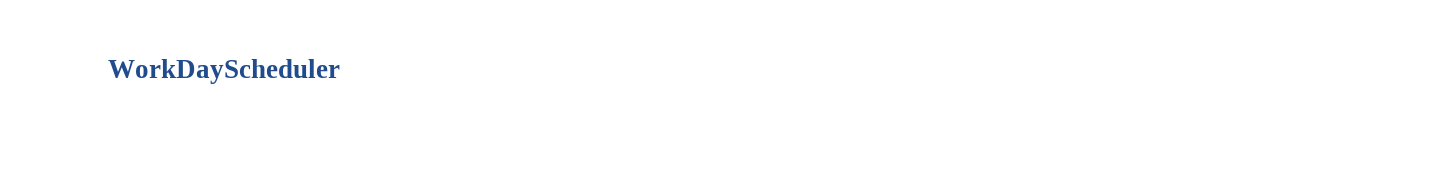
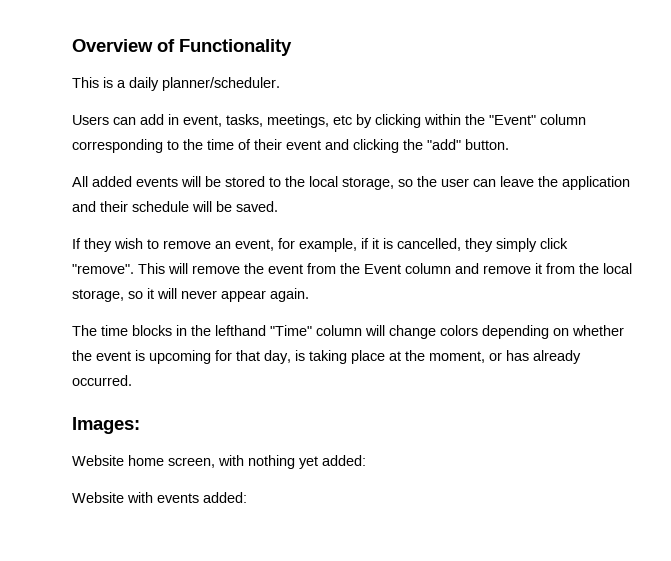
[108,59,340,84] WorkDayScheduler -> [72,39,292,56] [72,77,280,91] [72,114,586,128] [72,139,509,153] [72,176,630,190] [72,201,278,212] [72,238,568,252] [72,263,632,274] [72,288,309,302] [72,325,624,339] [72,350,581,364] [72,375,132,386] [72,417,140,434] [72,455,366,469] [72,492,247,503] Overview of Functionality // This is a daily planner/scheduler. // Users can add in event, tasks, meetings, etc by clicking within the "Event" column corresponding to the time of their event and clicking the "add" button. // All added events will be stored to the local storage, so the user can leave the application and their schedule will be saved. // If they wish to remove an event, for example, if it is cancelled, they simply click "remove". This will remove the event from the Event column and remove it from the local storage, so it will never appear again. // The time blocks in the lefthand "Time" column will change colors depending on whether the event is upcoming for that day, is taking place at the moment, or has already occurred. // Images: // Website home screen, with nothing yet added: // Website with events added:

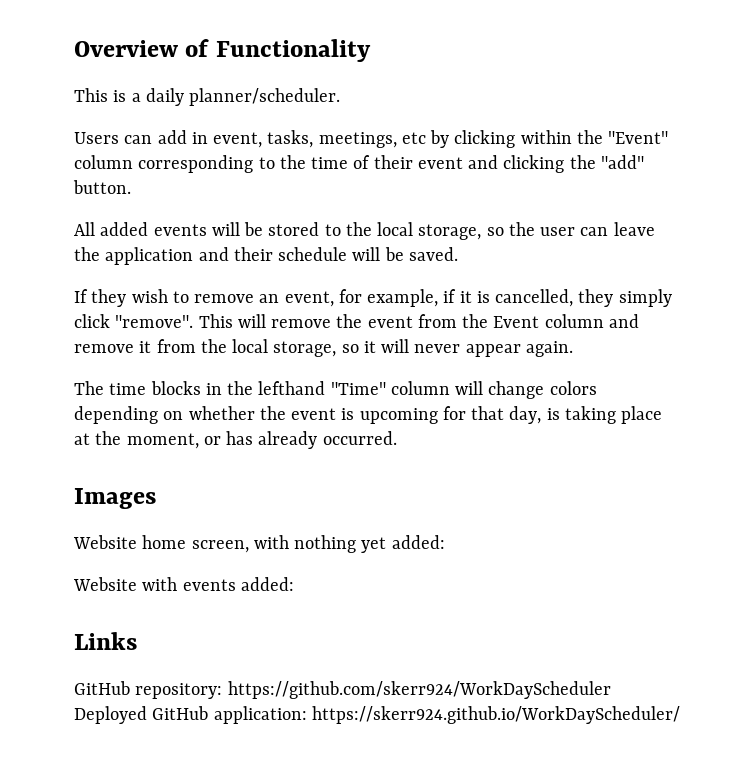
[72,417,140,434] Images: -> [74,488,156,509] Images
(247, 497) none -> [74,632,137,650] [74,681,611,699] [74,706,680,724] // Links // GitHub repository: https://github.com/skerr924/WorkDayScheduler Deployed GitHub application: https://skerr924.github.io/WorkDayScheduler/

